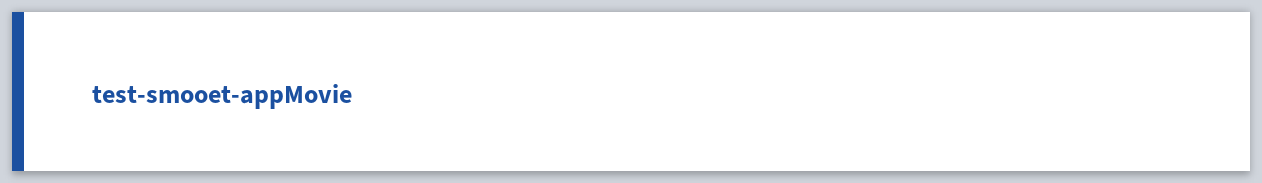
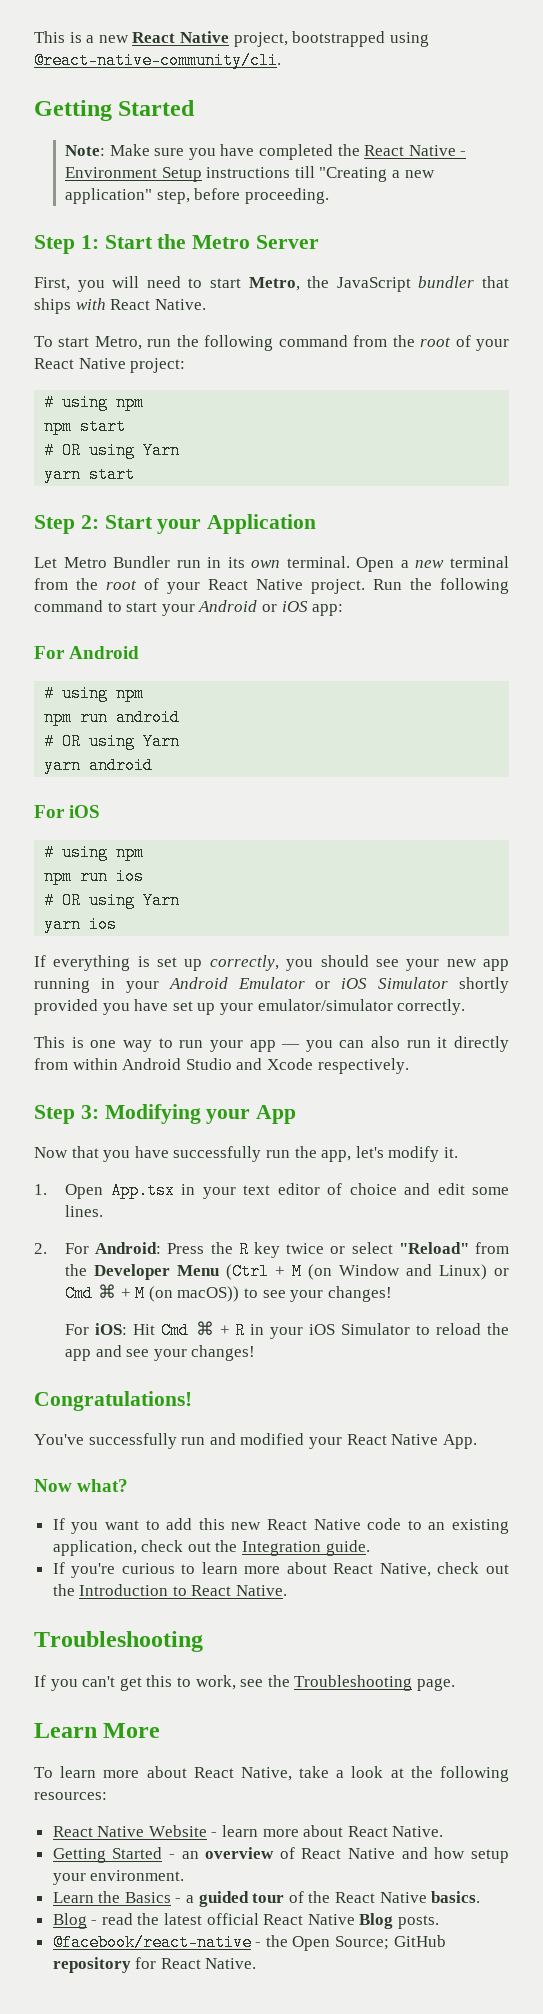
[92,84,352,109] test-smooet-appMovie -> [34,31,429,47] [34,52,281,69] [34,100,196,121] [65,144,467,160] [65,166,435,182] [65,188,329,204] [34,234,320,254] [34,276,510,292] [34,298,206,314] [34,335,509,351] [34,358,186,373] [44,394,145,411] [44,418,127,435] [44,442,181,459] [44,466,136,483] [34,514,317,534] [34,556,509,572] [34,578,509,594] [34,600,344,616] [34,646,140,659] [44,685,145,702] [44,709,181,726] [44,733,181,750] [44,757,154,774] [34,805,101,818] [44,844,145,861] [44,868,145,885] [44,892,181,909] [44,916,118,933] [34,955,510,971] [34,977,509,993] [34,999,466,1015] [34,1036,510,1052] [34,1058,409,1074] [34,1104,297,1124] [34,1146,458,1162] [34,1182,509,1199] [65,1205,104,1217] [34,1241,509,1258] [65,1263,509,1280] [65,1284,392,1302] [65,1321,509,1339] [65,1345,256,1361] [34,1391,192,1411] [34,1433,477,1449] [34,1479,129,1492] [52,1518,509,1534] [52,1540,370,1556] [52,1562,509,1578] [52,1584,288,1596] [34,1631,203,1652] [34,1675,455,1691] [34,1723,161,1738] [34,1766,510,1782] [34,1792,107,1800] [52,1825,444,1837] [52,1847,509,1863] [52,1870,185,1885] [52,1891,481,1907] [52,1913,440,1929] [52,1934,446,1951] [52,1957,257,1973] This is a new React Native project, bootstrapped using @react-native-community/cli. // Getting Started // Note: Make sure you have completed the React Native - Environment Setup instructions till "Creating a new application" step, before proceeding. // Step 1: Start the Metro Server // First, you will need to start Metro, the JavaScript bundler that ships with React Native. // To start Metro, run the following command from the root of your React Native project: // # using npm // npm start // # OR using Yarn // yarn start // Step 2: Start your Application // Let Metro Bundler run in its own terminal. Open a new terminal from the root of your React Native project. Run the following command to start your Android or iOS app: // For Android // # using npm // npm run android // # OR using Yarn // yarn android // For iOS // # using npm // npm run ios // # OR using Yarn // yarn ios // If everything is set up correctly, you should see your new app running in your Android Emulator or iOS Simulator shortly provided you have set up your emulator/simulator correctly. // This is one way to run your app — you can also run it directly from within Android Studio and Xcode respectively. // Step 3: Modifying your App // Now that you have successfully run the app, let's modify it. // 1. Open App.tsx in your text editor of choice and edit some lines. // 2. For Android: Press the R key twice or select "Reload" from the Developer Menu (Ctrl + M (on Window and Linux) or Cmd ⌘ + M (on macOS)) to see your changes! // For iOS: Hit Cmd ⌘ + R in your iOS Simulator to reload the app and see your changes! // Congratulations! // You've successfully run and modified your React Native App. // Now what? // If you want to add this new React Native code to an existing application, check out the Integration guide. // If you're curious to learn more about React Native, check out the Introduction to React Native. // Troubleshooting // If you can't get this to work, see the Troubleshooting page. // Learn More // To learn more about React Native, take a look at the following resources: // React Native Website - learn more about React Native. // Getting Started - an overview of React Native and how setup your environment. // Learn the Basics - a guided tour of the React Native basics. // Blog - read the latest official React Native Blog posts. // @facebook/react-native - the Open Source; GitHub repository for React Native.

